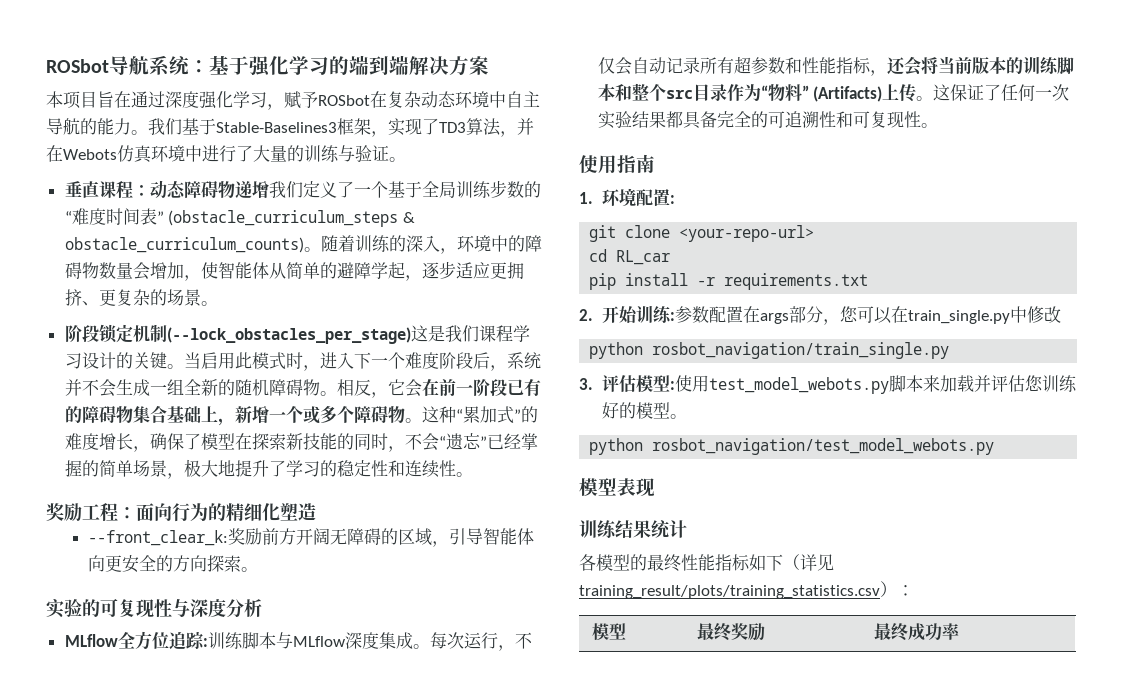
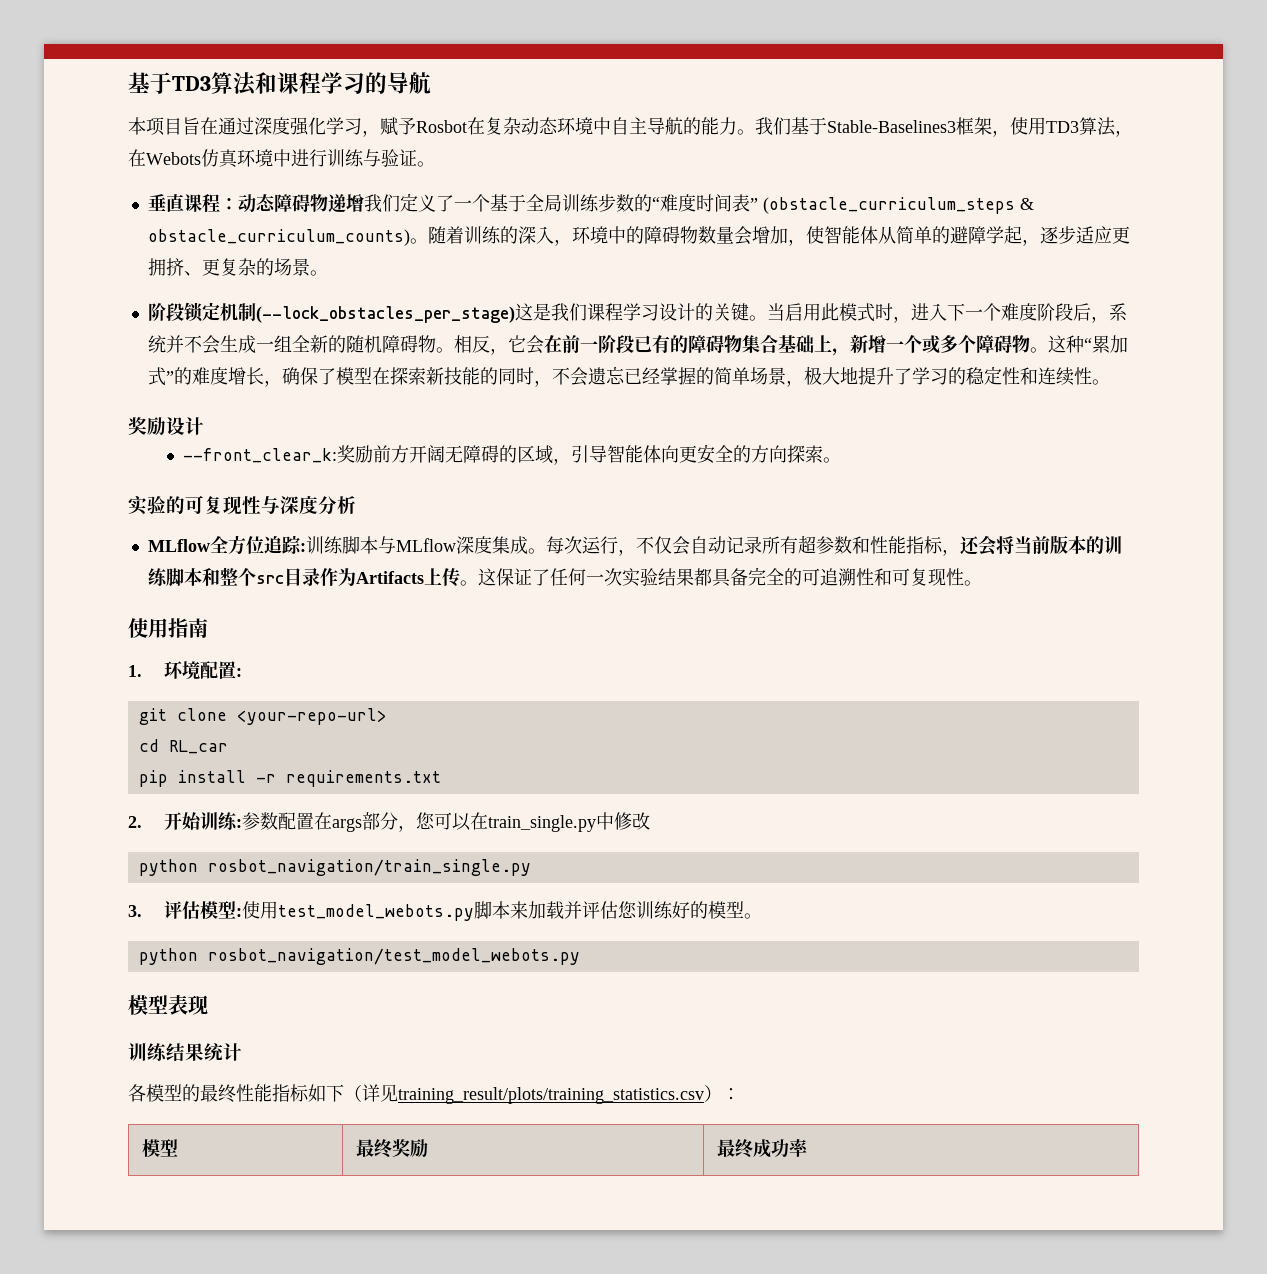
[46,55,489,77] ROSbot导航系统：基于强化学习的端到端解决方案 -> [128,72,431,96] 基于TD3算法和课程学习的导航
[318,95,370,106] ROSbot -> [416,120,467,133] Rosbot
[388,118,439,136] 实现了 -> [1010,117,1046,135] 使用
[517,118,534,135] 并 -> (1133, 133) none
[236,145,304,162] 了大量的 -> (327, 158) none
[438,433,487,450] “遗忘” -> [587,366,625,385] 遗忘
[82,503,316,522] 工程：面向行为的精细化塑造 -> [166,417,204,435] 设计
[760,84,883,102] “物料” (Artifacts) -> [355,571,424,584] Artifacts

